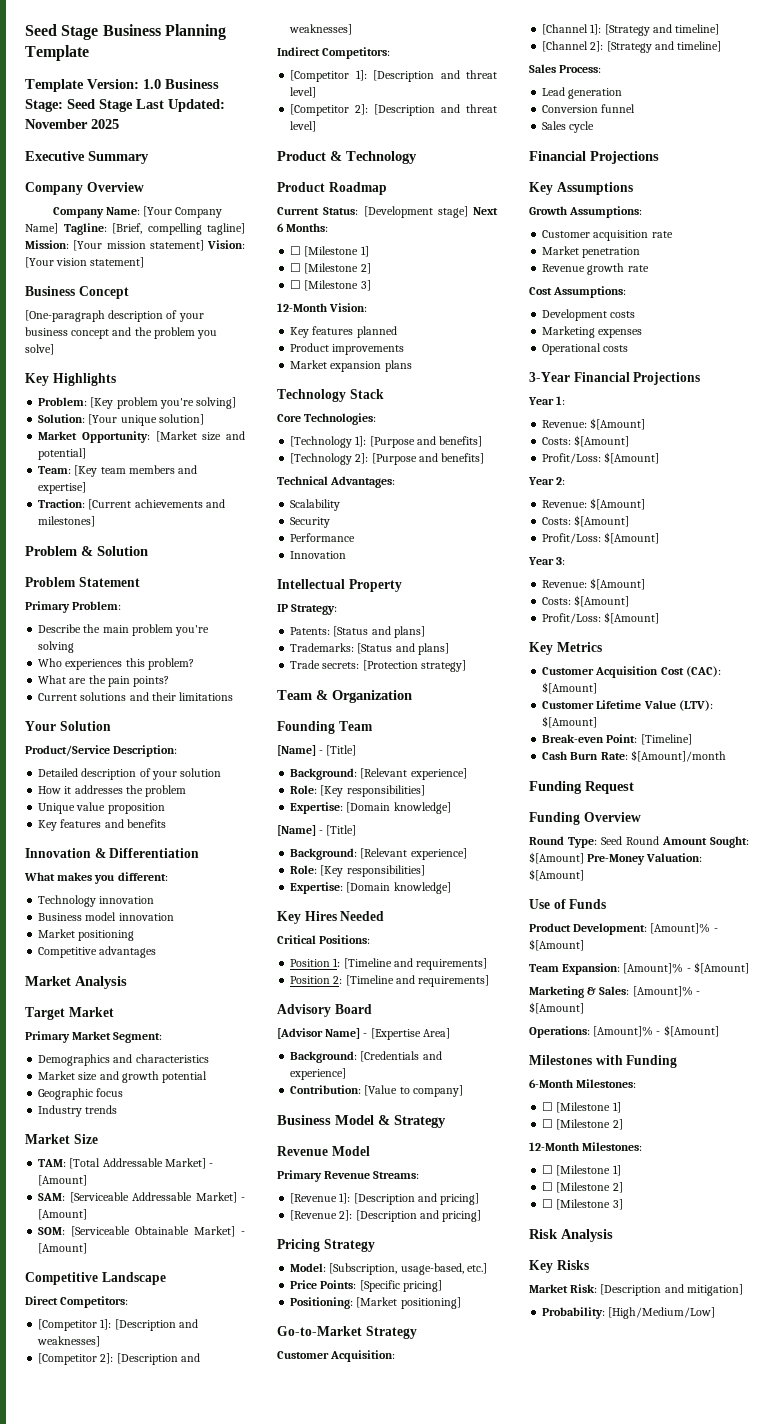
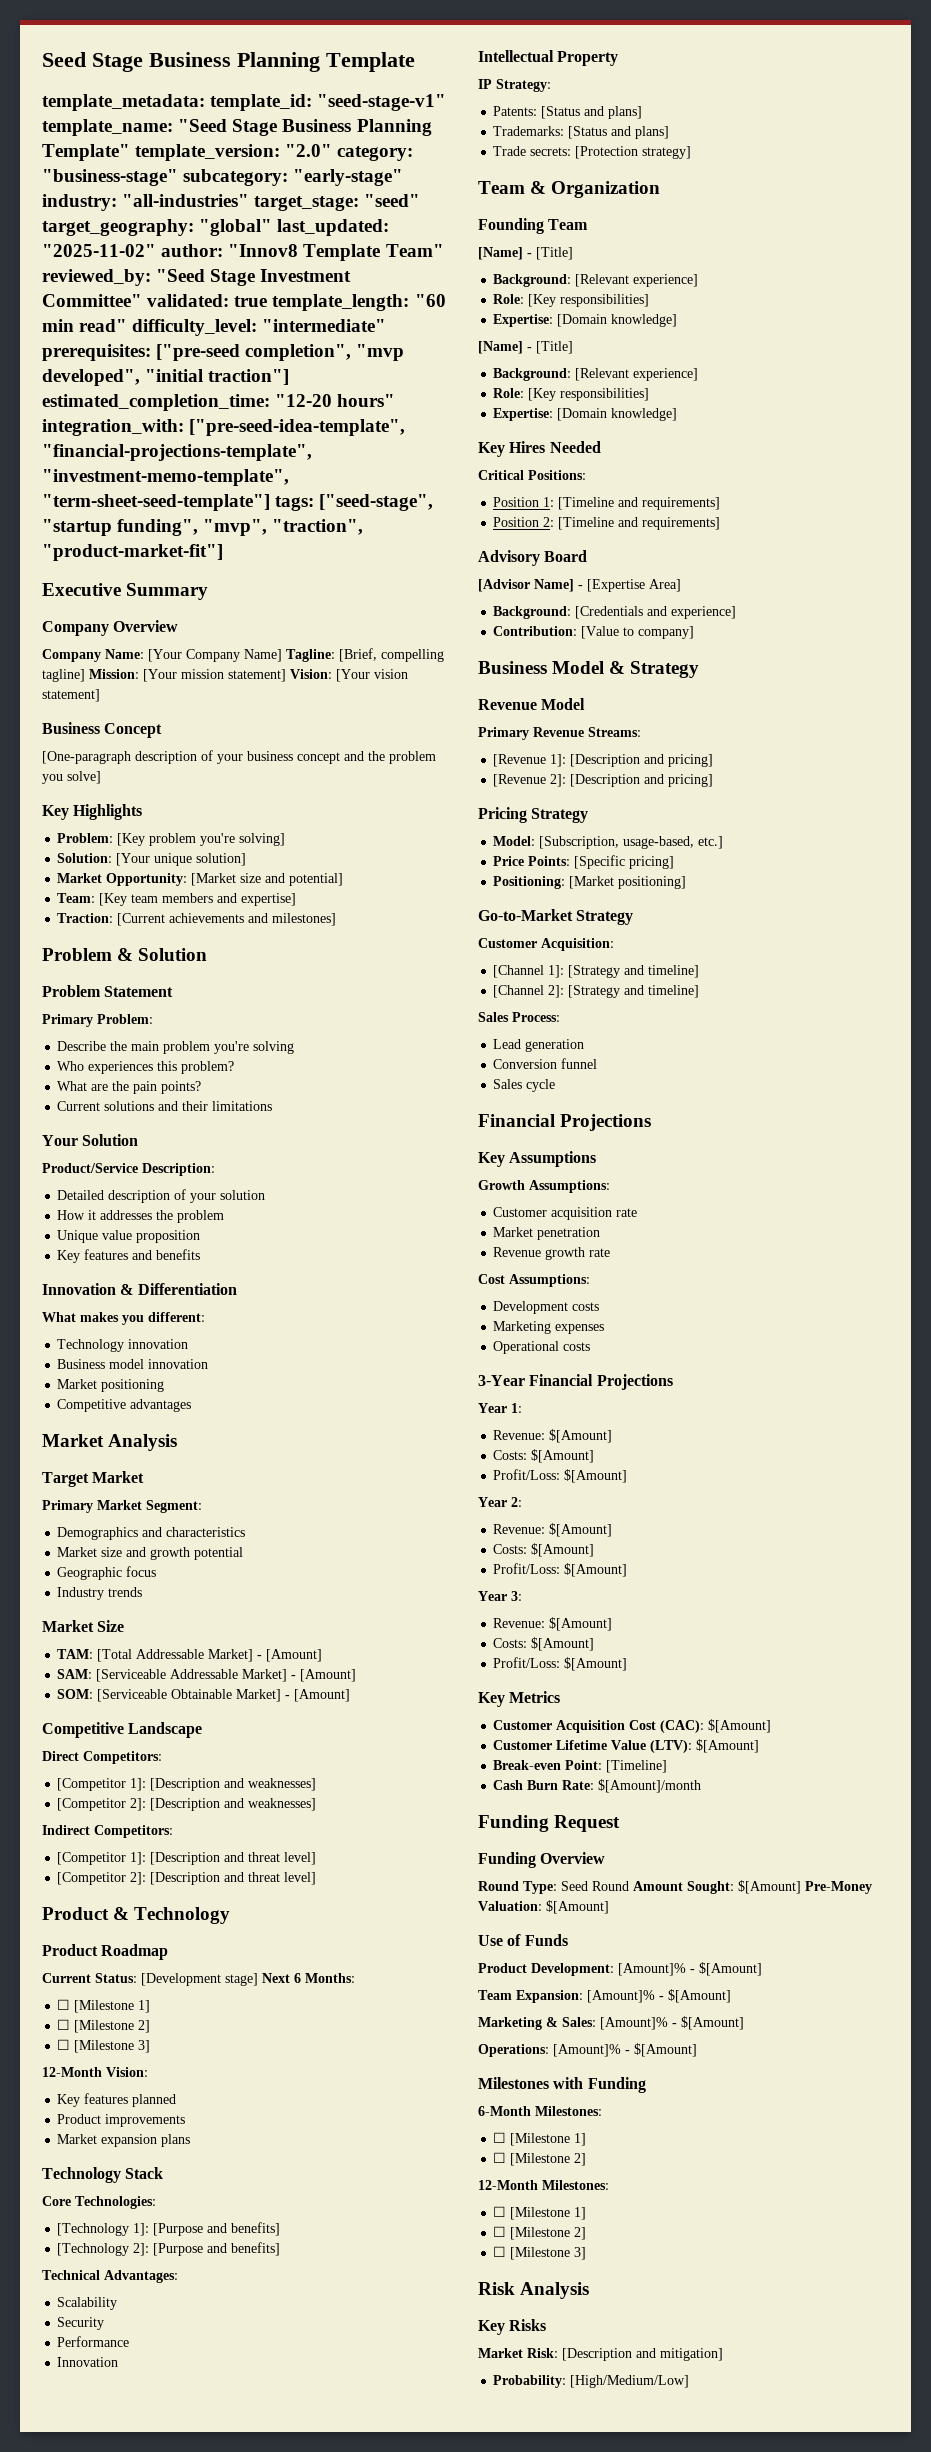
[25,79,219,92] [25,99,225,112] [25,119,119,129] Template Version: 1.0 Business Stage: Seed Stage Last Updated: November 2025 -> [42,94,447,111] [42,119,432,136] [42,144,414,161] [42,169,404,186] [42,194,421,211] [42,219,390,236] [42,244,444,261] [42,269,352,286] [42,294,446,311] [42,319,387,336] [42,344,405,361] [42,369,290,386] [42,394,396,411] [42,419,406,436] [42,444,312,461] [42,469,289,486] [42,494,434,511] [42,519,364,536] [42,544,223,561] template_metadata: template_id: "seed-stage-v1" template_name: "Seed Stage Business Planning Template" template_version: "2.0" category: "business-stage" subcategory: "early-stage" industry: "all-industries" target_stage: "seed" target_geography: "global" last_updated: "2025-11-02" author: "Innov8 Template Team" reviewed_by: "Seed Stage Investment Committee" validated: true template_length: "60 min read" difficulty_level: "intermediate" prerequisites: ["pre-seed completion", "mvp developed", "initial traction"] estimated_completion_time: "12-20 hours" integration_with: ["pre-seed-idea-template", "financial-projections-template", "investment-memo-template", "term-sheet-seed-template"] tags: ["seed-stage", "startup funding", "mvp", "traction", "product-market-fit"]

